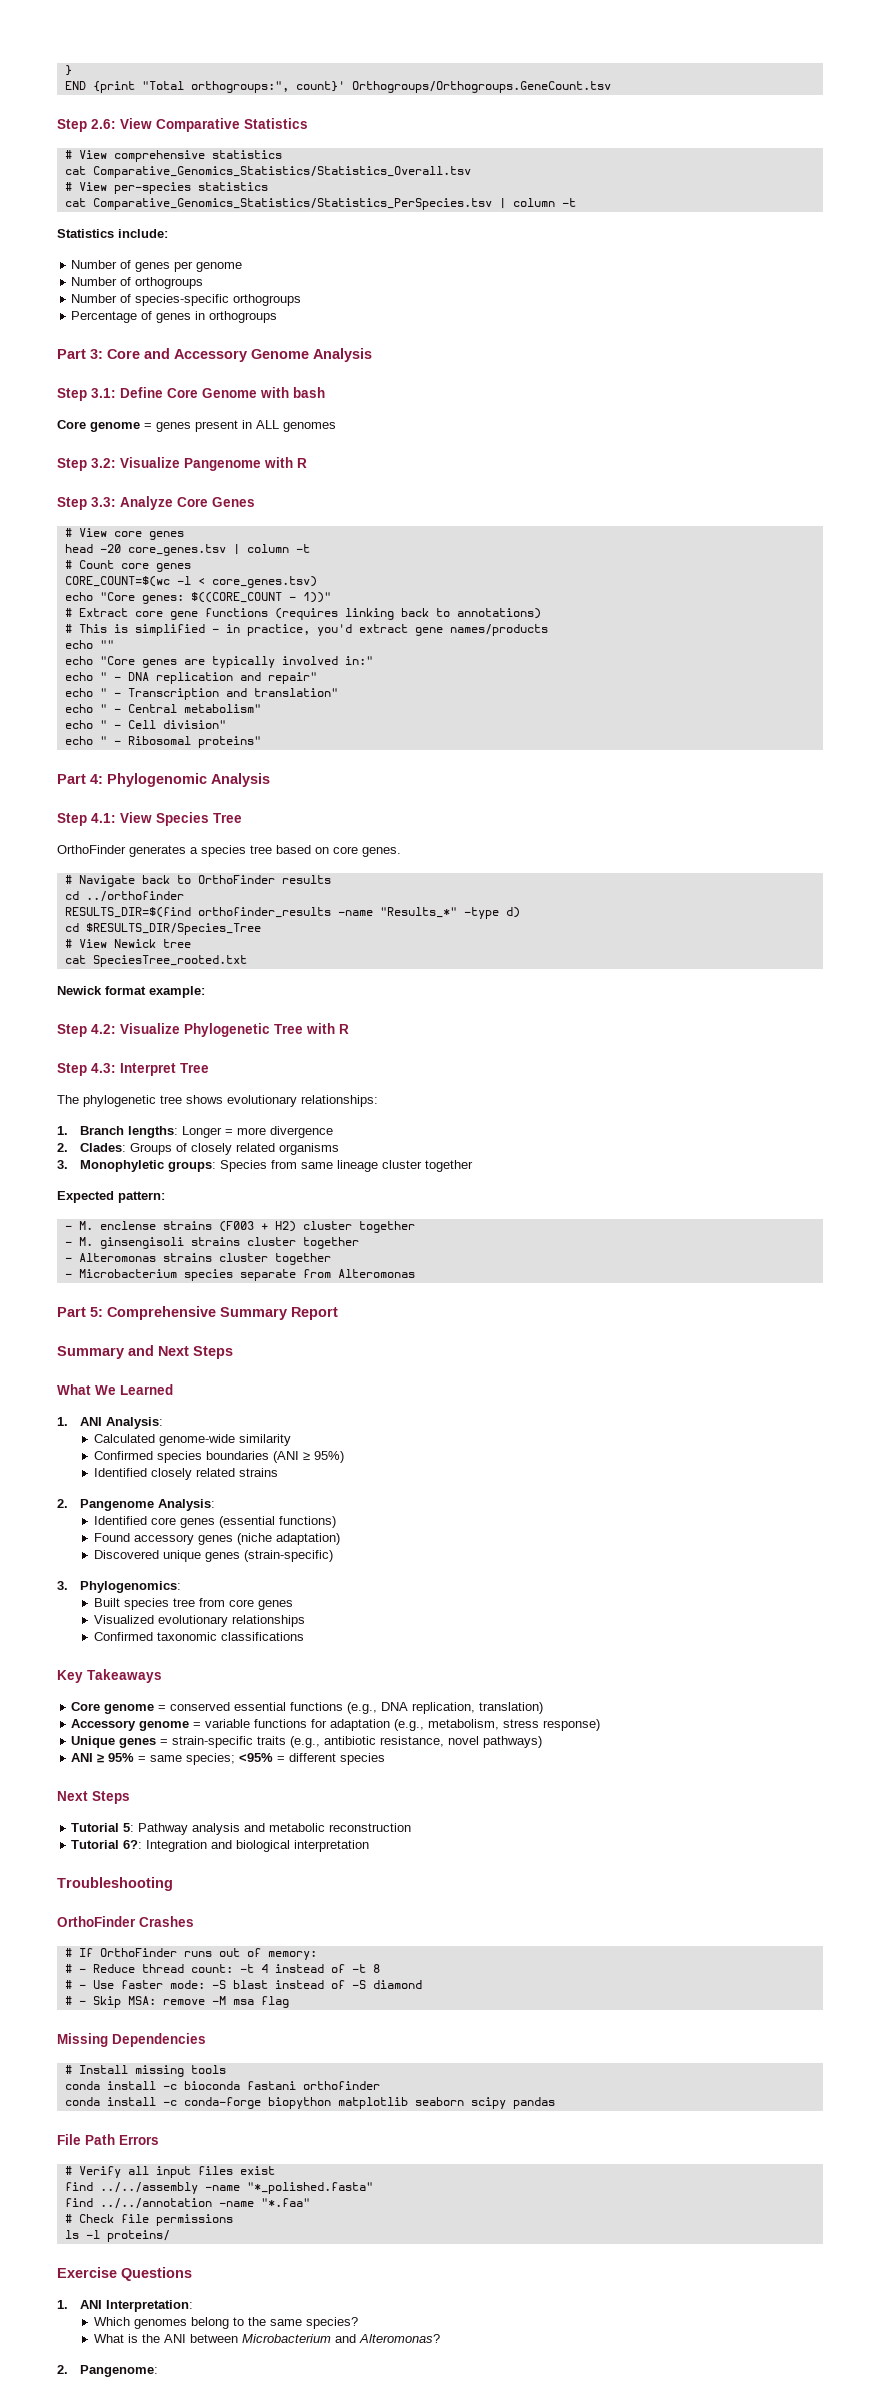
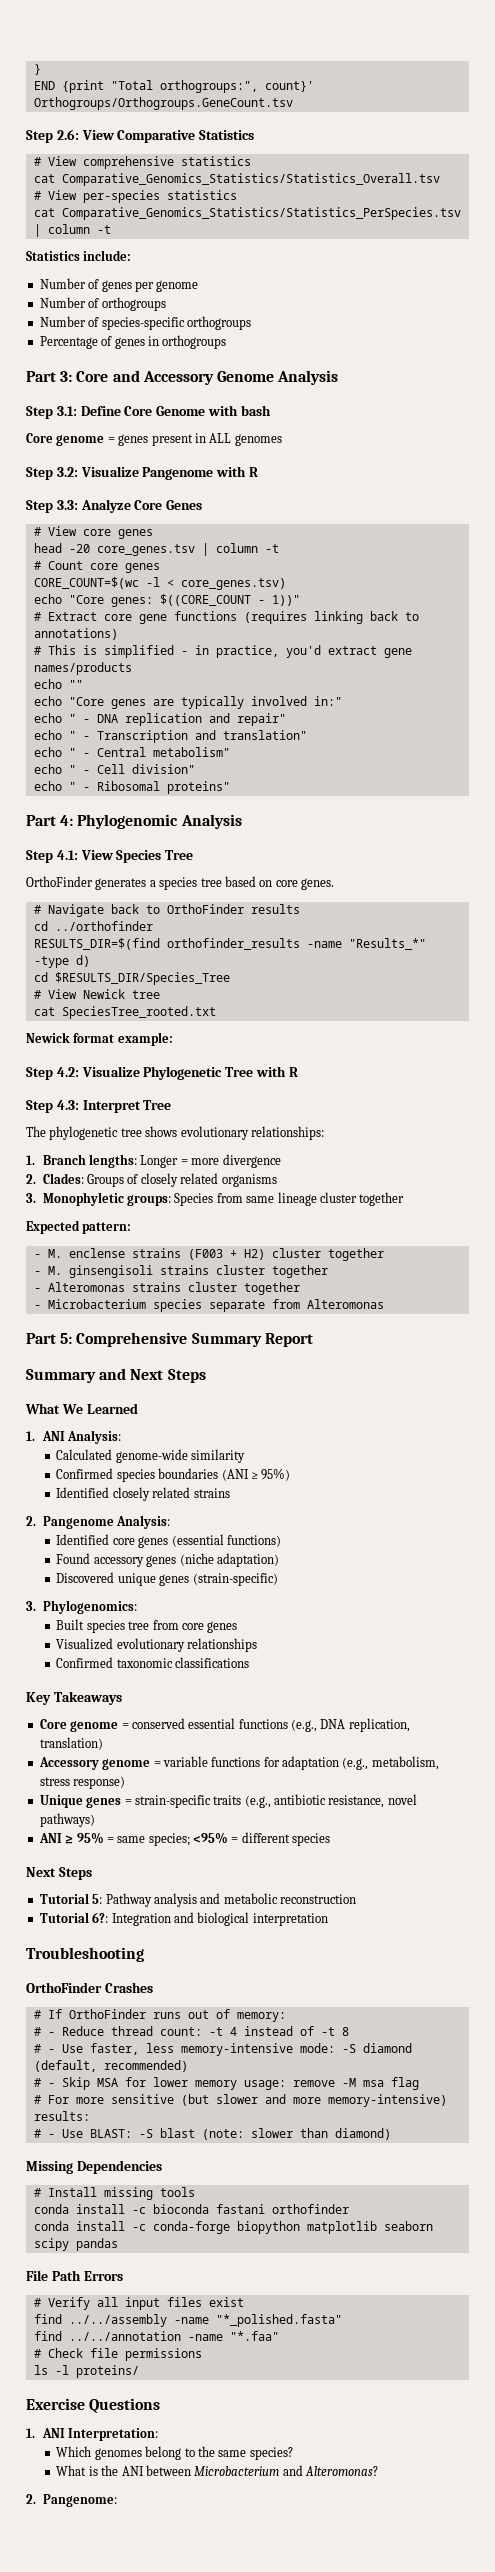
[120,1980,345,1989] faster mode: -S blast instead of -> [89,2043,335,2056] faster, less memory-intensive mode:
(422, 1984) none -> [33,2060,188,2072] (default, recommended)
[127,1996,156,2005] MSA: -> [96,2077,286,2090] MSA for lower memory usage:
(289, 2002) none -> [33,2094,447,2107] [33,2111,90,2121] [33,2128,391,2140] // # For more sensitive (but slower and more memory-intensive) results: // # - Use BLAST: -S blast (note: slower than diamond)

